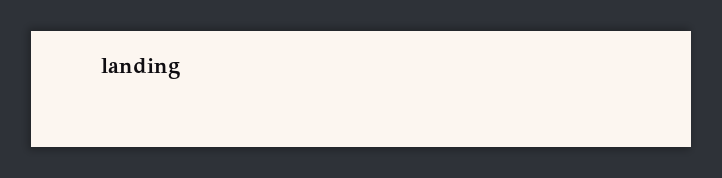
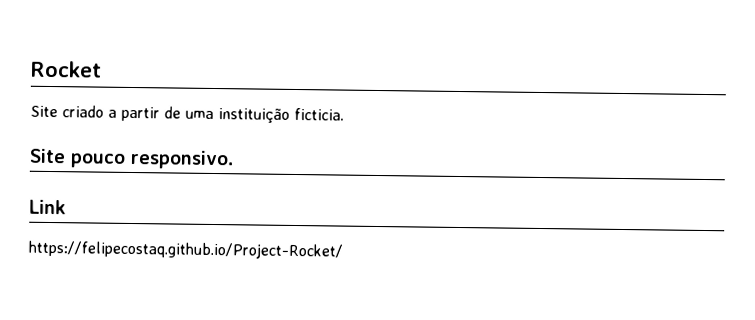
[101,58,180,79] landing -> [30,60,102,78] [30,105,344,124] [29,148,235,170] [29,199,66,215] [28,240,343,260] Rocket // Site criado a partir de uma instituição ficticia. // Site pouco responsivo. // Link // https://felipecostaq.github.io/Project-Rocket/

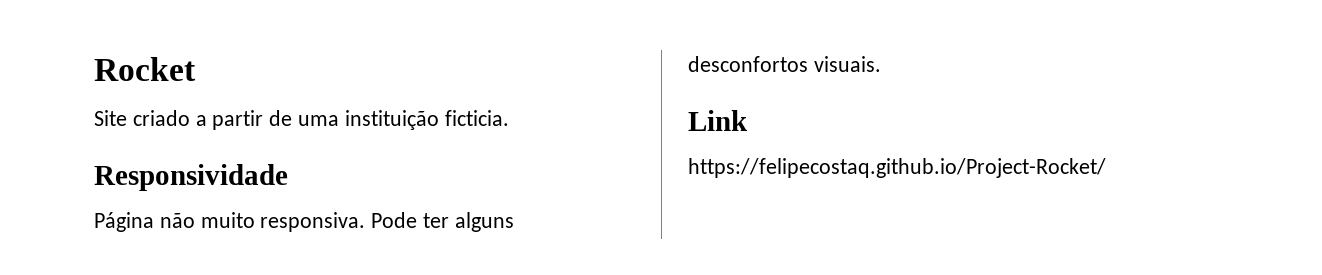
[29,148,235,170] Site pouco responsivo. -> [94,164,288,191] [94,212,514,232] [688,56,881,72] Responsividade // Página não muito responsiva. Pode ter alguns desconfortos visuais.

